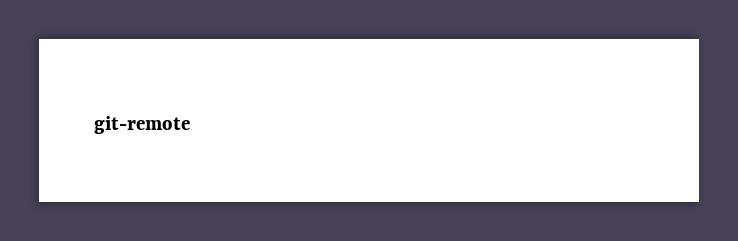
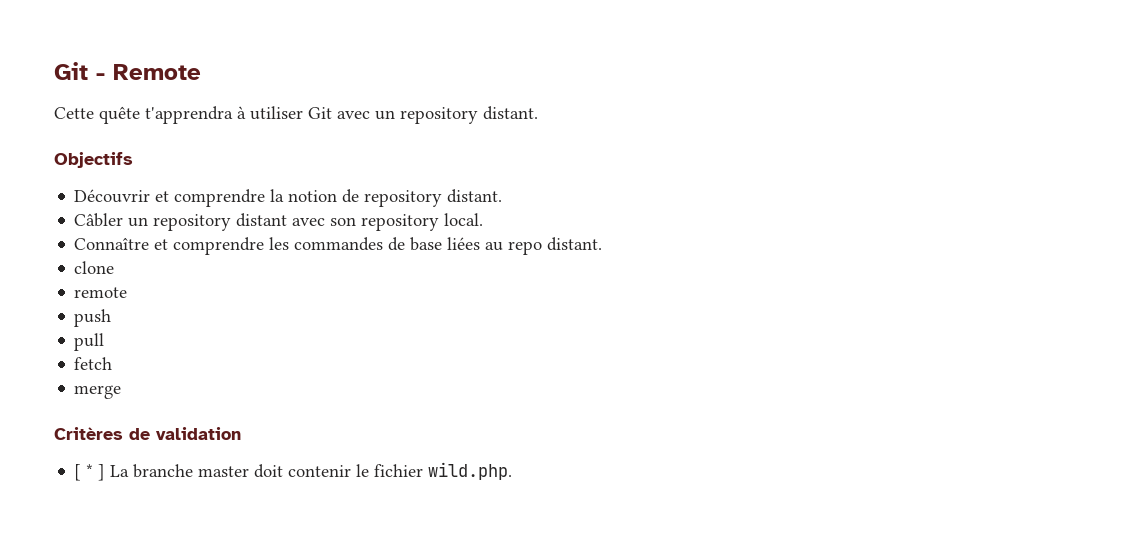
[94,116,190,134] git-remote -> [54,62,201,80] [54,106,538,124] [54,152,133,168] [74,189,503,207] [74,213,484,231] [74,237,603,255] [74,261,115,274] [74,287,128,298] [74,309,112,327] [74,333,105,351] [74,357,113,370] [74,385,122,399] [54,427,241,440] [74,462,513,481] Git - Remote // Cette quête t'apprendra à utiliser Git avec un repository distant. // Objectifs // Découvrir et comprendre la notion de repository distant. // Câbler un repository distant avec son repository local. // Connaître et comprendre les commandes de base liées au repo distant. // clone // remote // push // pull // fetch // merge // Critères de validation // [ * ] La branche master doit contenir le fichier wild.php.

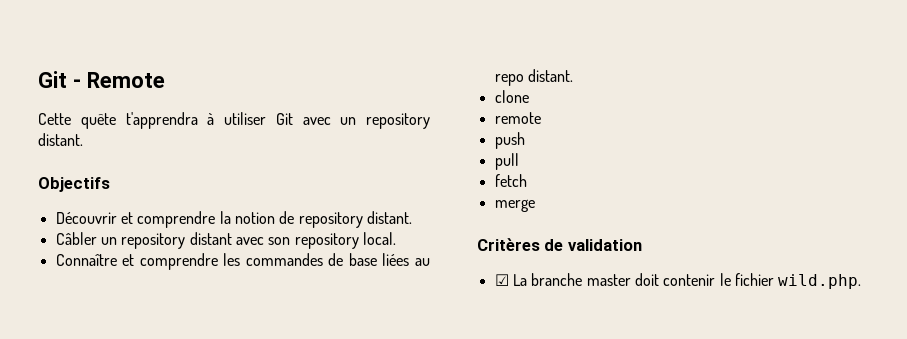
[74,464,106,481] [ * ] -> [494,274,509,286] ☑

